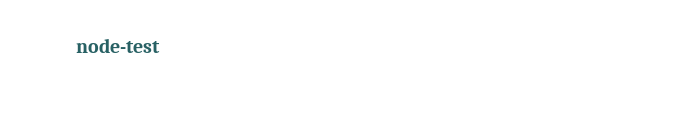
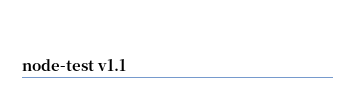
(160, 45) none -> [97,59,127,71] v1.1

